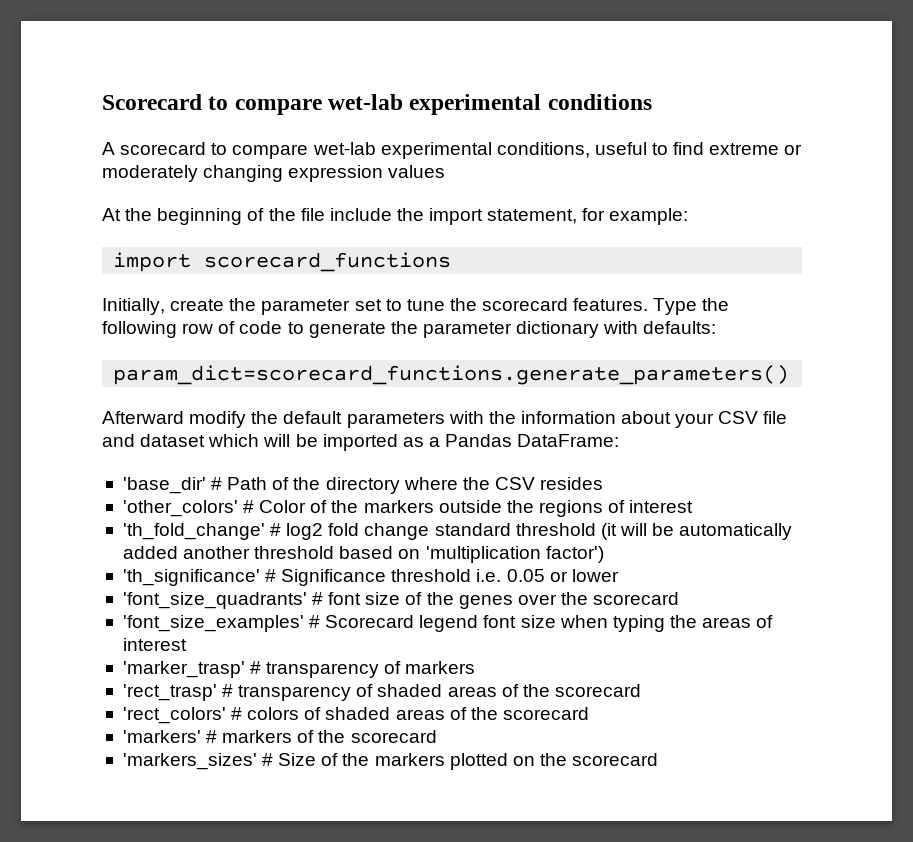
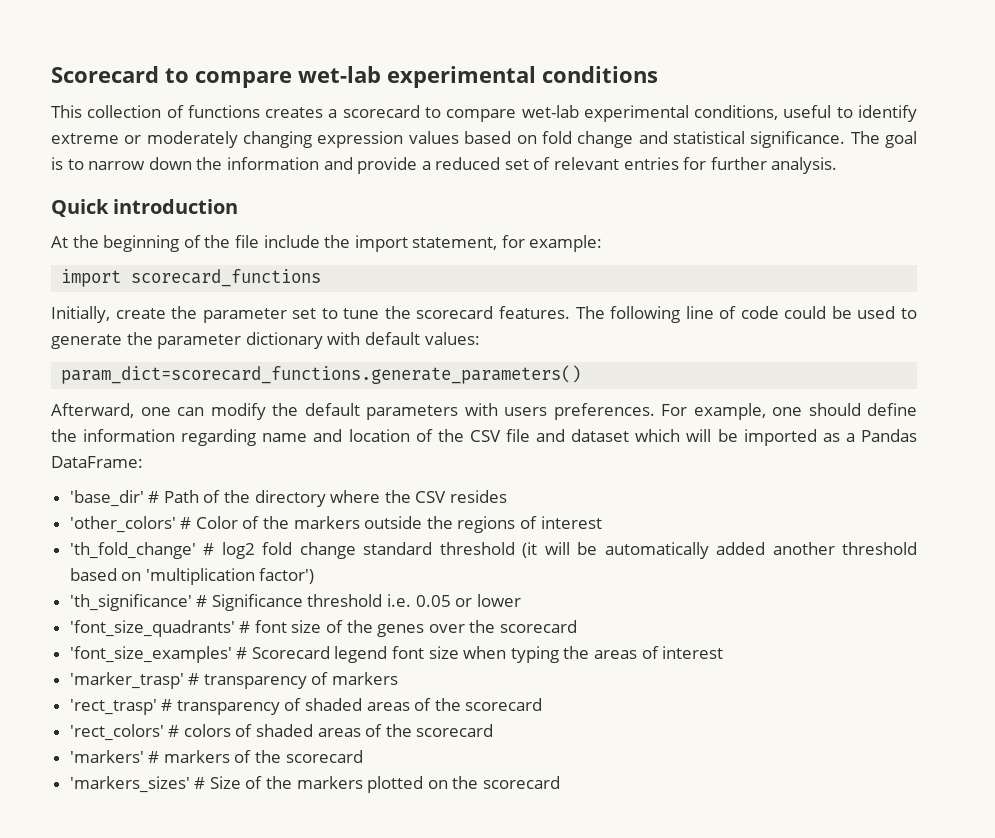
[102,142,115,155] A -> [51,105,338,118] This collection of functions creates a
[673,142,705,155] find -> [858,105,918,122] identify
(446, 171) none -> [464,131,917,148] [51,157,838,174] [51,199,239,217] based on fold change and statistical significance. The goal is to narrow down the information and provide a reduced set of relevant entries for further analysis. // Quick introduction
[653,298,730,315] [102,321,283,338] Type the following row of code -> [575,306,896,323] The following line of code could be used
[643,321,717,334] defaults: -> [364,332,480,345] default values:
[102,411,184,424] Afterward -> [51,403,204,418] Afterward, one can
[488,411,715,428] the information about your -> [504,403,917,420] [51,429,464,446] users preferences. For example, one should define the information regarding name and location of the

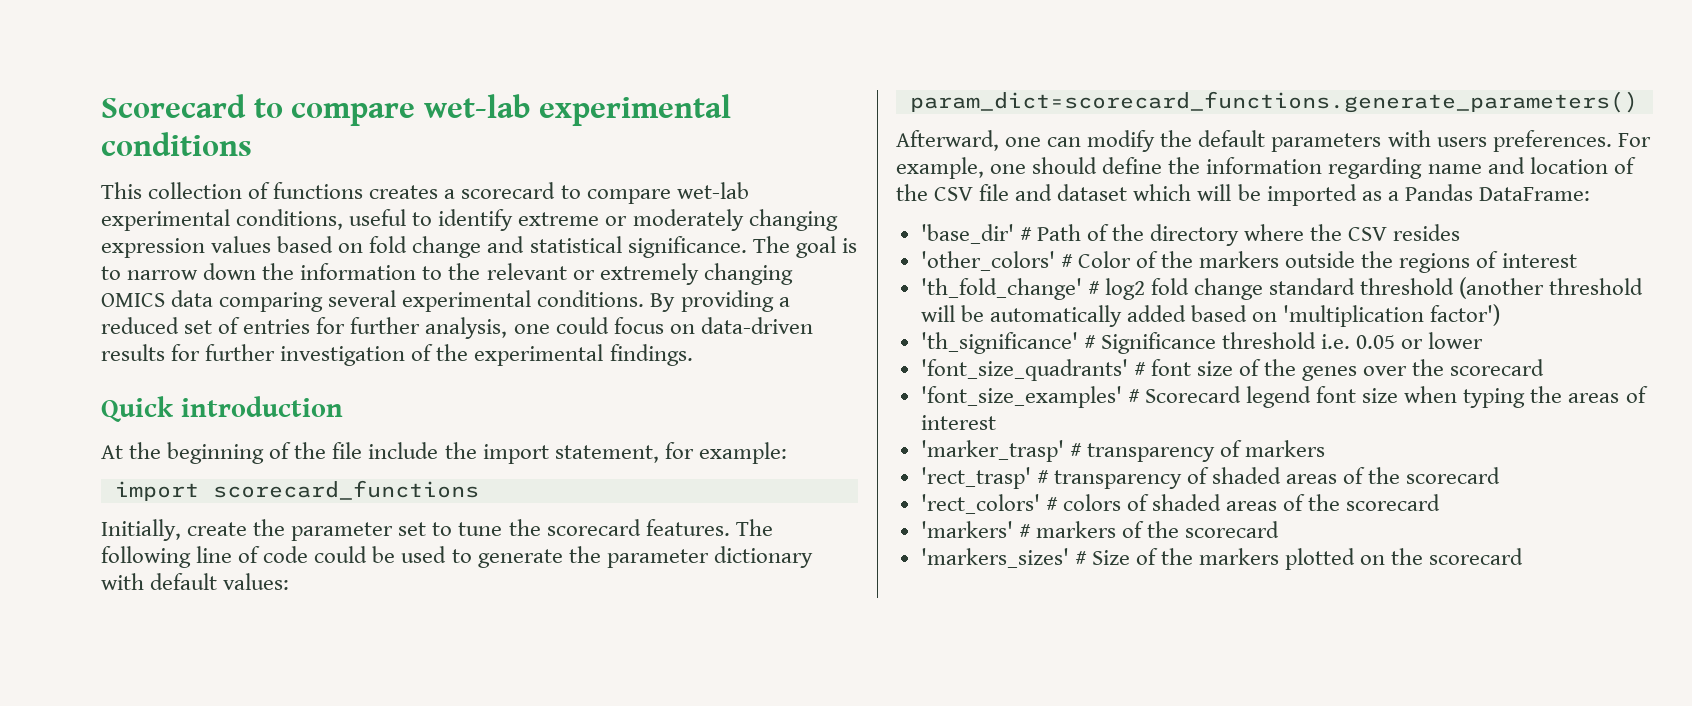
[323,157,418,174] and provide -> [422,263,793,285] [101,290,774,312] to the relevant or extremely changing OMICS data comparing several experimental conditions. By providing
[554,157,620,170] relevant -> (241, 325) none
[771,157,838,174] analysis. -> [425,317,813,339] [101,344,693,366] analysis, one could focus on data-driven results for further investigation of the experimental findings.
[522,542,538,558] (it -> [1459,277,1644,299] (another threshold
[772,542,917,555] another threshold -> (1186, 313) none

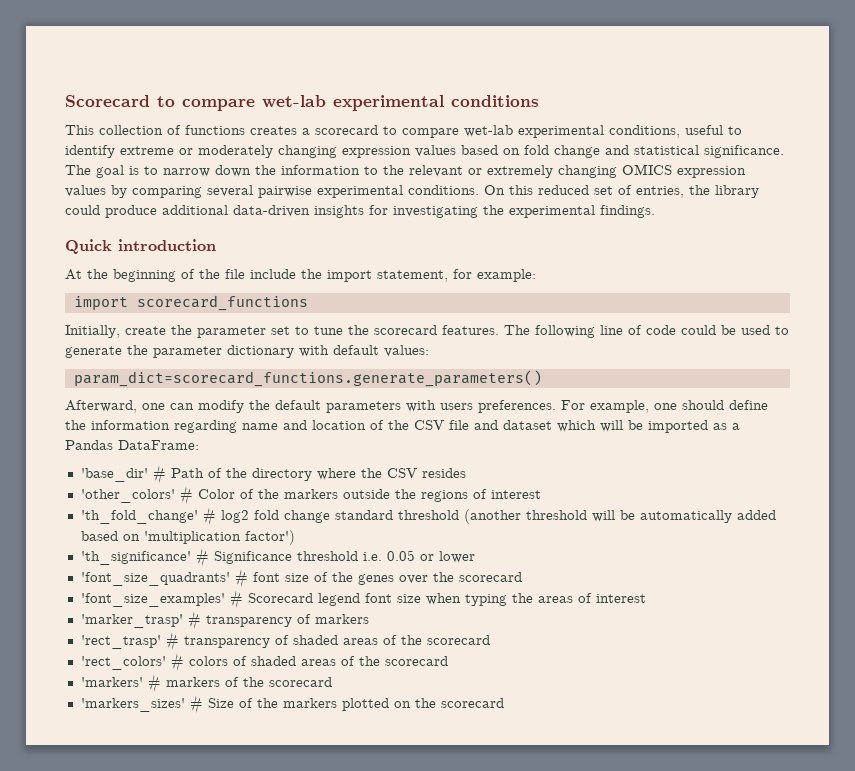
[171,290,214,307] data -> [677,166,746,178] [65,185,127,198] expression values by
(397, 298) none -> [258,186,312,198] pairwise
[650,290,790,312] [101,317,813,339] [101,344,434,366] By providing a reduced set of entries for further analysis, one could focus on data-driven results for further investigation of -> [484,185,759,198] [65,205,478,218] On this reduced set of entries, the library could produce additional data-driven insights for investigating

